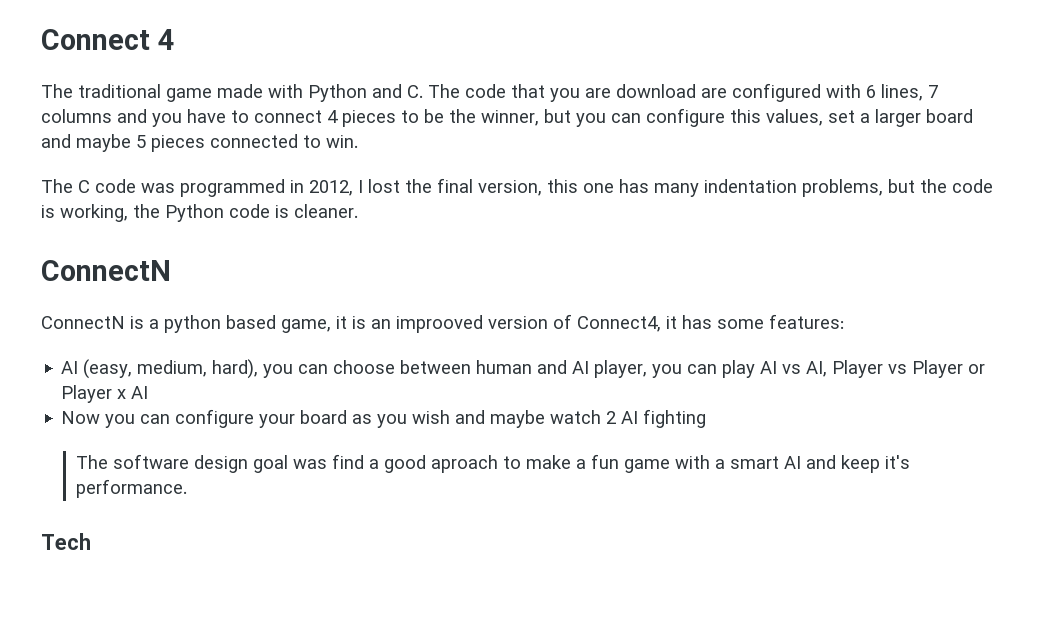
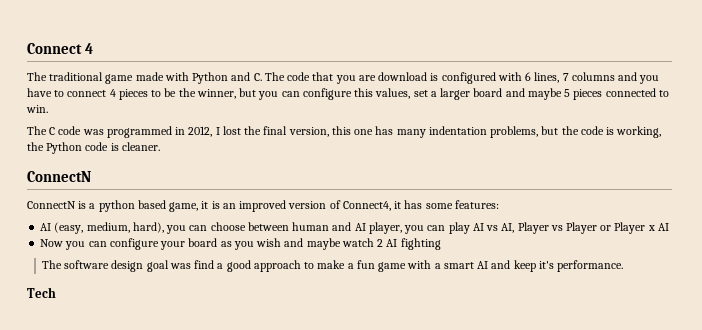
[701,88,727,98] are -> [430,73,439,81] is
[396,315,483,333] improoved -> [239,200,287,212] improved
[430,455,498,473] aproach -> [253,260,301,272] approach

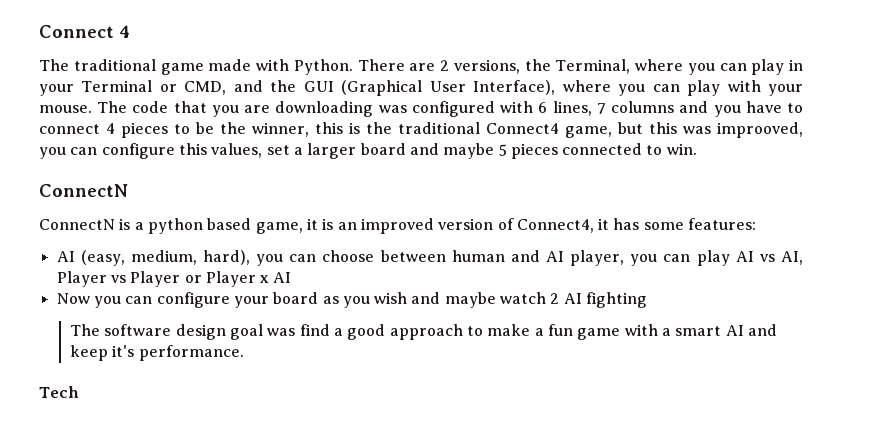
[192,72,262,84] Python and C. -> [293,59,803,75] [39,80,804,96] [39,105,92,113] Python. There are 2 versions, the Terminal, where you can play in your Terminal or CMD, and the GUI (Graphical User Interface), where you can play with your mouse.
[378,72,439,81] download is -> [275,101,407,117] downloading was
[239,88,257,97] but -> [315,122,803,138] this is the traditional Connect4 game, but this was improoved,
[27,126,662,138] [27,142,160,154] // The C code was programmed in 2012, I lost the final version, this one has many indentation problems, but the code is working, the Python code is cleaner. -> (697, 149) none

